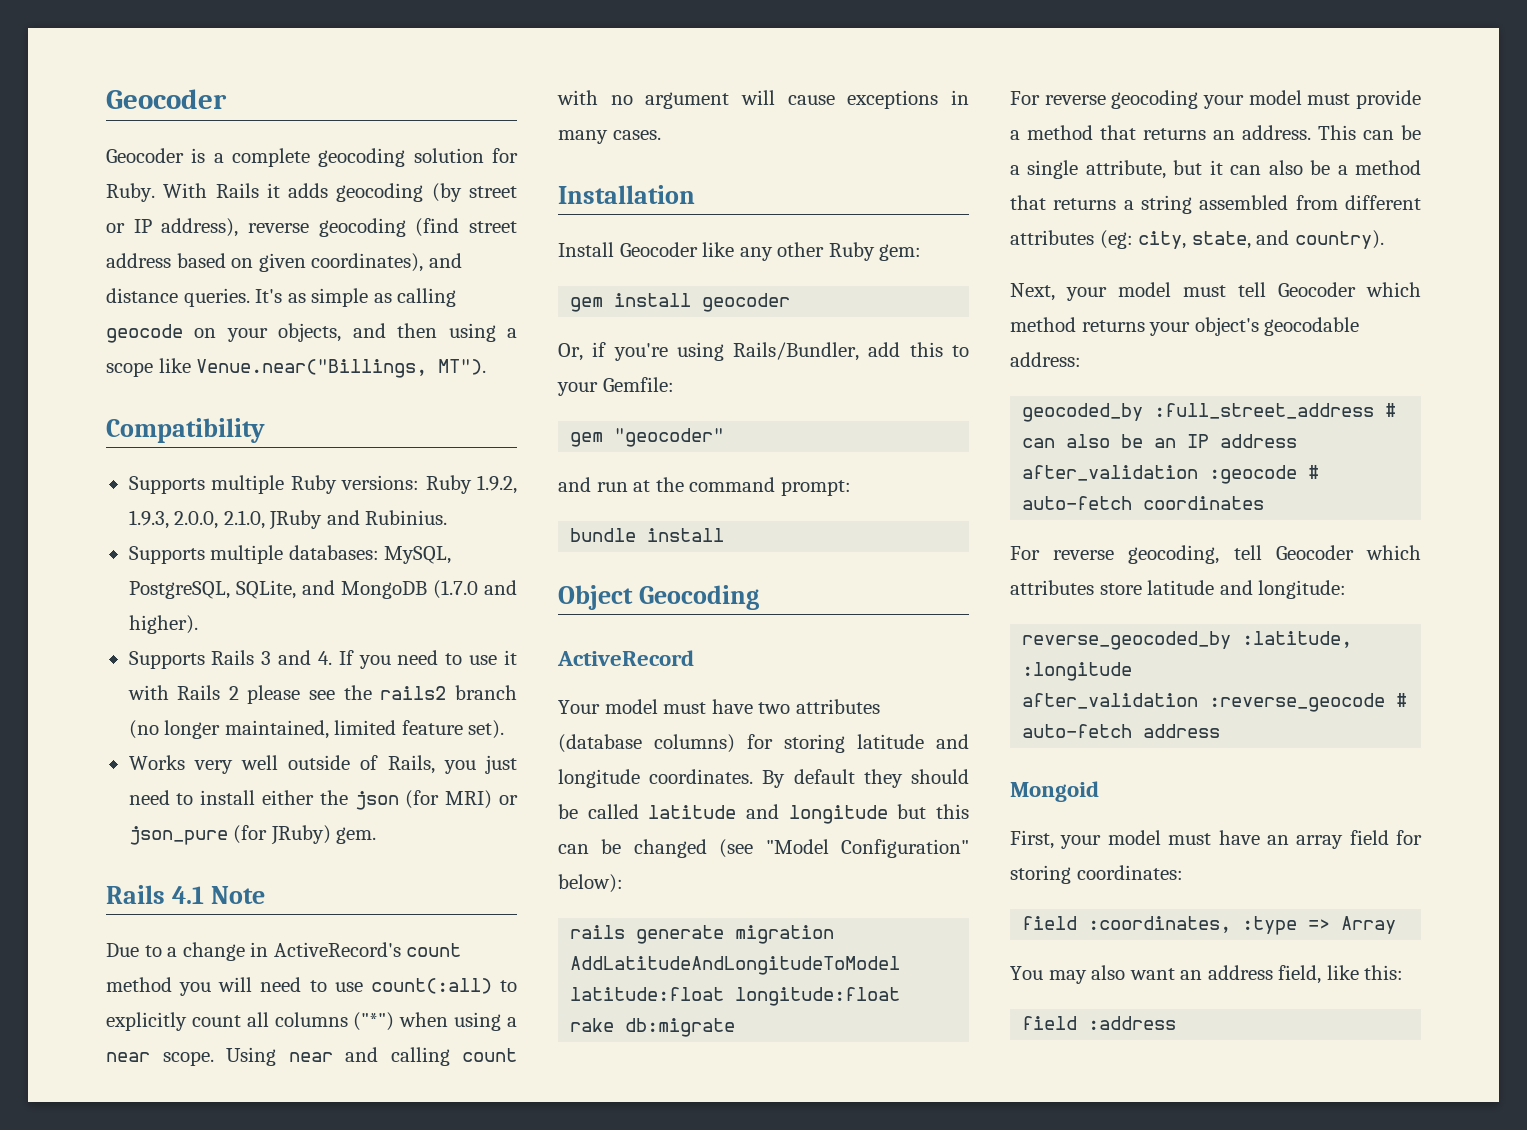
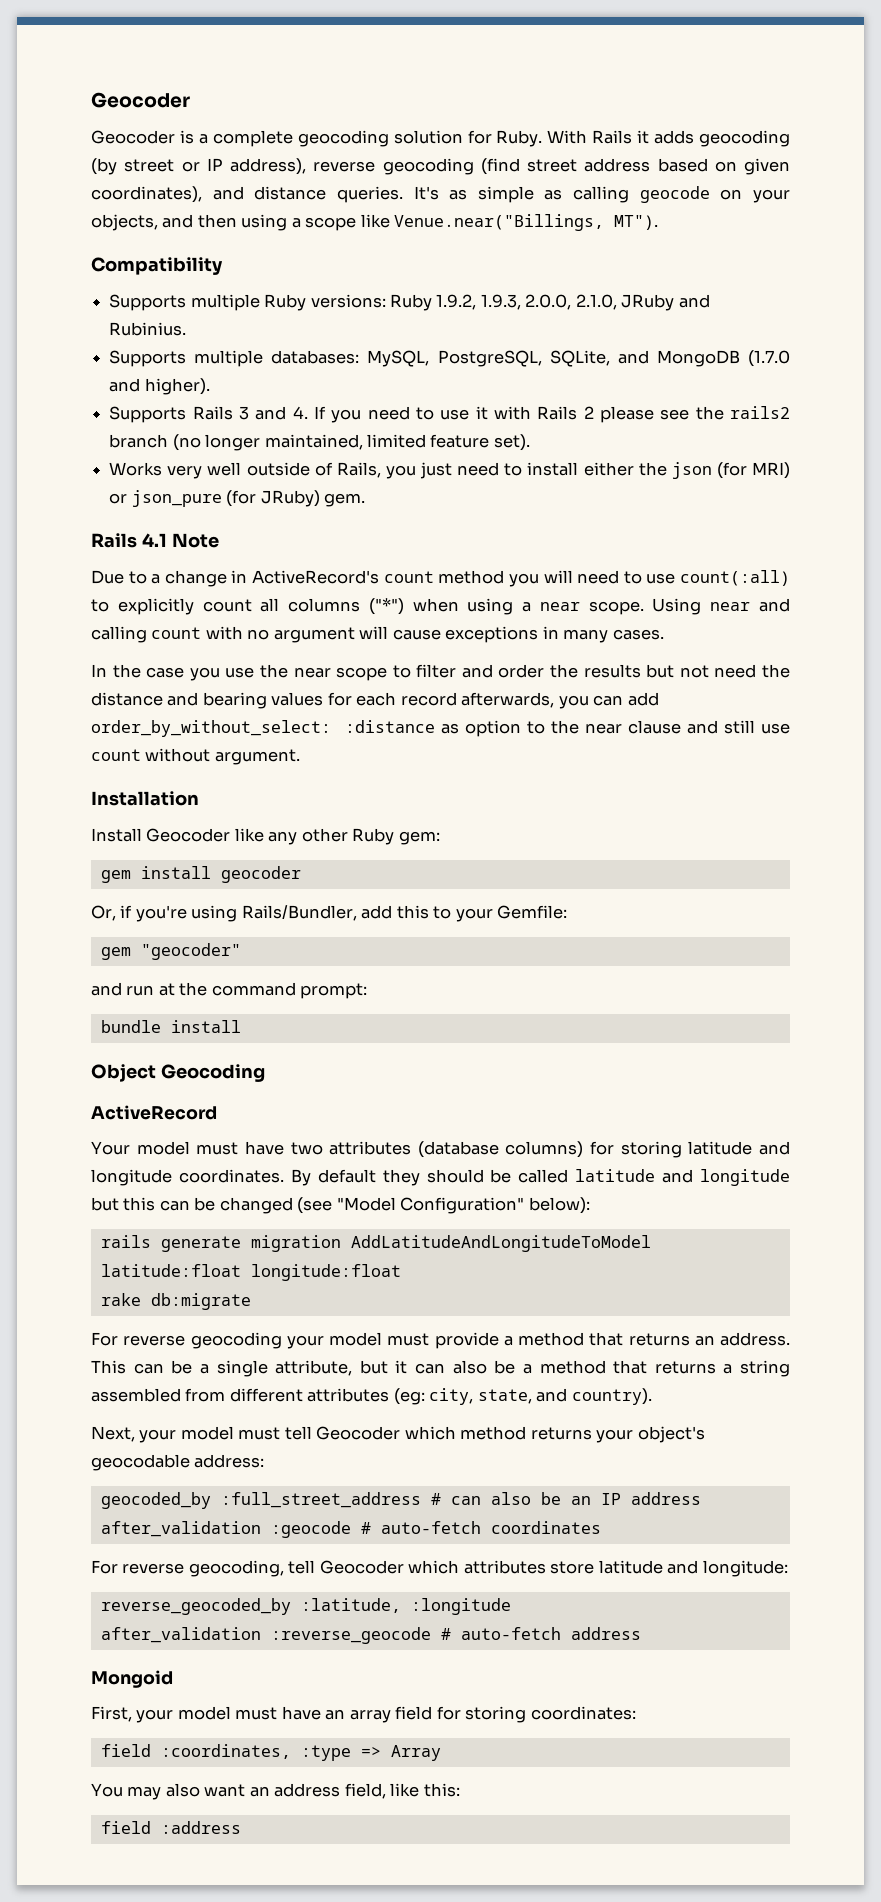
(661, 135) none -> [91,664,790,681] [91,692,659,709] [91,720,790,737] [91,748,300,765] // In the case you use the near scope to filter and order the results but not need the distance and bearing values for each record afterwards, you can add order_by_without_select: :distance as option to the near clause and still use count without argument.

